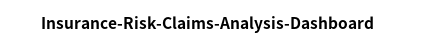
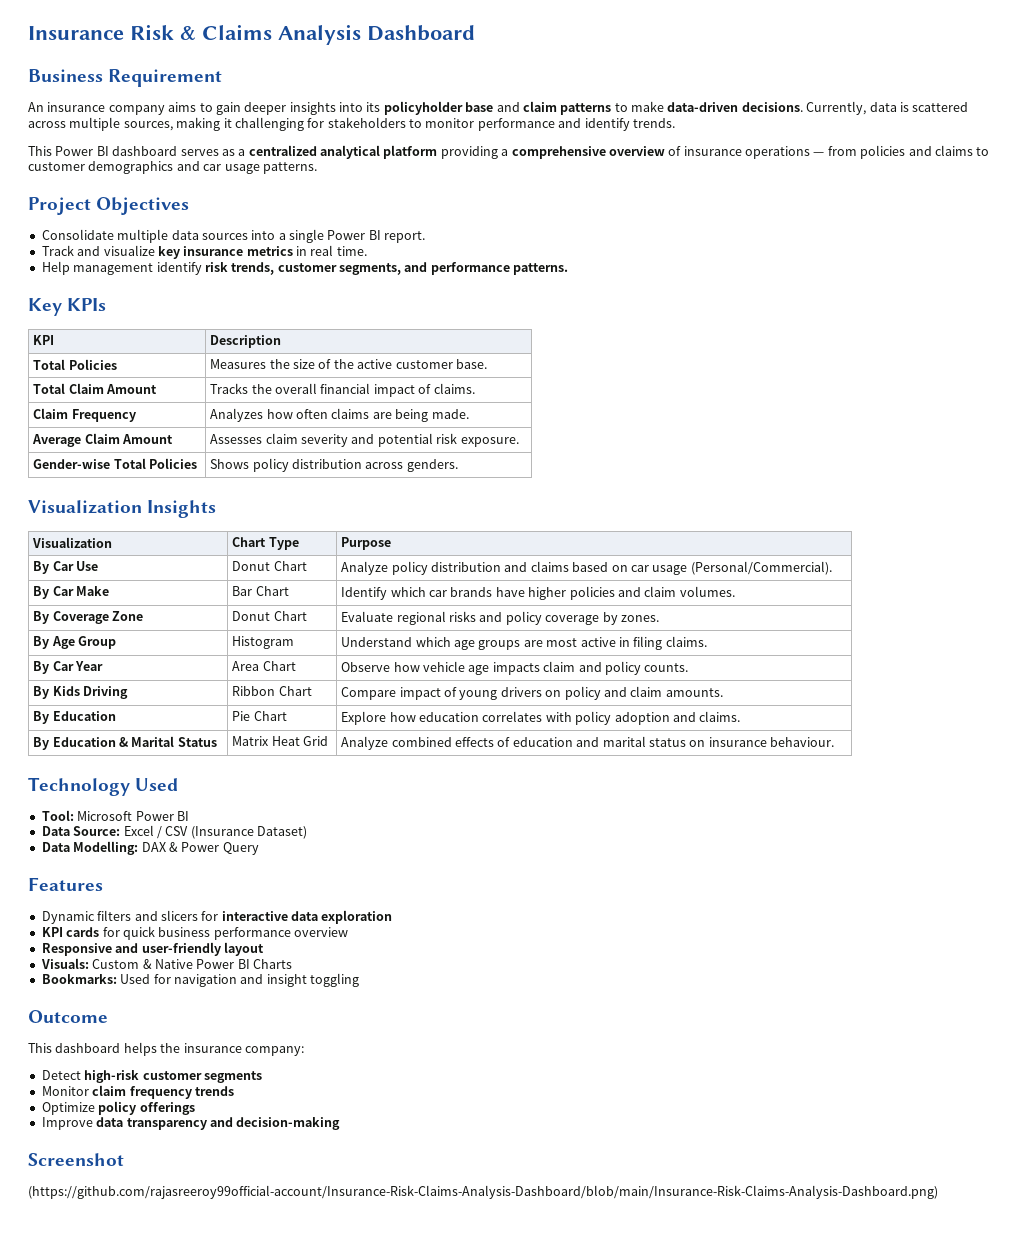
[41,16,374,33] Insurance-Risk-Claims-Analysis-Dashboard -> [28,24,475,45] [28,69,223,87] [28,101,969,115] [28,117,675,131] [28,145,990,159] [28,161,317,174] [28,197,190,215] [41,229,426,243] [41,245,367,259] [41,261,569,275] [28,298,107,316] [33,335,55,345] [210,335,282,348] [33,359,117,370] [210,359,487,369] [33,383,158,394] [210,383,475,397] [33,408,136,422] [210,408,469,422] [32,433,174,447] [210,433,519,447] [33,458,198,469] [210,458,458,472] [28,500,217,518] [32,537,113,548] [232,537,299,550] [341,537,392,550] [33,561,99,574] [232,561,307,571] [341,561,832,575] [33,586,110,599] [232,586,289,596] [341,586,735,600] [33,611,144,624] [232,611,307,621] [341,611,659,625] [33,636,117,649] [232,636,295,649] [341,636,707,650] [33,661,104,674] [232,661,296,671] [341,661,689,675] [33,686,129,699] [232,686,312,696] [341,686,723,700] [33,711,116,724] [232,711,287,721] [341,711,741,725] [33,736,217,750] [232,736,329,746] [341,736,835,750] [28,777,179,796] [41,810,189,821] [41,825,307,839] [41,841,259,855] [28,877,103,891] [41,910,393,924] [41,926,348,940] [41,942,264,956] [40,958,292,969] [41,973,359,987] [28,1010,108,1023] [28,1042,304,1056] [41,1070,262,1083] [41,1085,234,1099] [41,1101,195,1115] [41,1117,341,1130] [28,1153,124,1166] [28,1185,938,1199] Insurance Risk & Claims Analysis Dashboard // Business Requirement // An insurance company aims to gain deeper insights into its policyholder base and claim patterns to make data-driven decisions. Currently, data is scattered across multiple sources, making it challenging for stakeholders to monitor performance and identify trends. // This Power BI dashboard serves as a centralized analytical platform providing a comprehensive overview of insurance operations — from policies and claims to customer demographics and car usage patterns. // Project Objectives // Consolidate multiple data sources into a single Power BI report. // Track and visualize key insurance metrics in real time. // Help management identify risk trends, customer segments, and performance patterns. // Key KPIs // KPI | Description // Total Policies | Measures the size of the active customer base. // Total Claim Amount | Tracks the overall financial impact of claims. // Claim Frequency | Analyzes how often claims are being made. // Average Claim Amount | Assesses claim severity and potential risk exposure. // Gender-wise Total Policies | Shows policy distribution across genders. // Visualization Insights // Visualization | Chart Type | Purpose // By Car Use | Donut Chart | Analyze policy distribution and claims based on car usage (Personal/Commercial). // By Car Make | Bar Chart | Identify which car brands have higher policies and claim volumes. // By Coverage Zone | Donut Chart | Evaluate regional risks and policy coverage by zones. // By Age Group | Histogram | Understand which age groups are most active in filing claims. // By Car Year | Area Chart | Observe how vehicle age impacts claim and policy counts. // By Kids Driving | Ribbon Chart | Compare impact of young drivers on policy and claim amounts. // By Education | Pie Chart | Explore how education correlates with policy adoption and claims. // By Education & Marital Status | Matrix Heat Grid | Analyze combined effects of education and marital status on insurance behaviour. // Technology Used // Tool: Microsoft Power BI // Data Source: Excel / CSV (Insurance Dataset) // Data Modelling: DAX & Power Query // Features // Dynamic filters and slicers for interactive data exploration // KPI cards for quick business performance overview // Responsive and user-friendly layout // Visuals: Custom & Native Power BI Charts // Bookmarks: Used for navigation and insight toggling // Outcome // This dashboard helps the insurance company: // Detect high-risk customer segments // Monitor claim frequency trends // Optimize policy offerings // Improve data transparency and decision-making // Screenshot // (https://github.com/rajasreeroy99official-account/Insurance-Risk-Claims-Analysis-Dashboard/blob/main/Insurance-Risk-Claims-Analysis-Dashboard.png)

